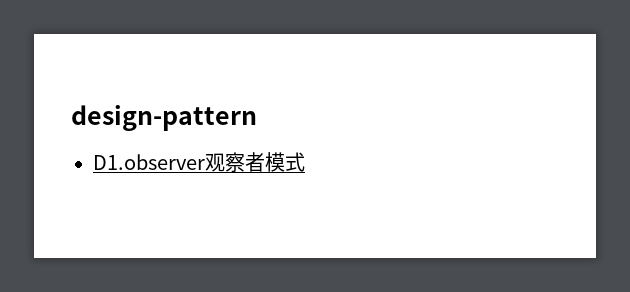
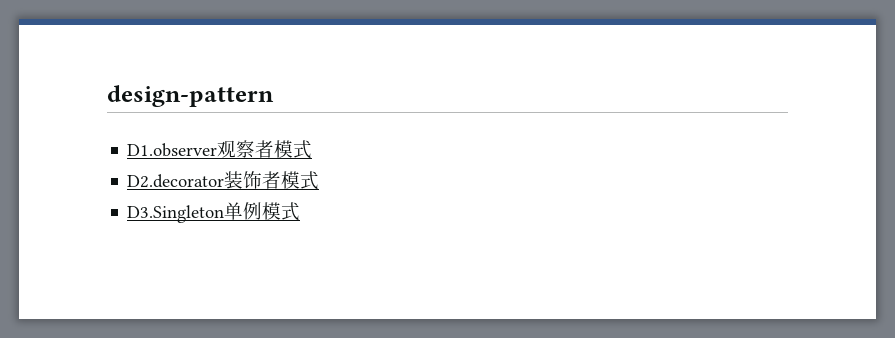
(305, 162) none -> [127,171,320,190] [127,202,301,223] // D2.decorator装饰者模式 // D3.Singleton单例模式

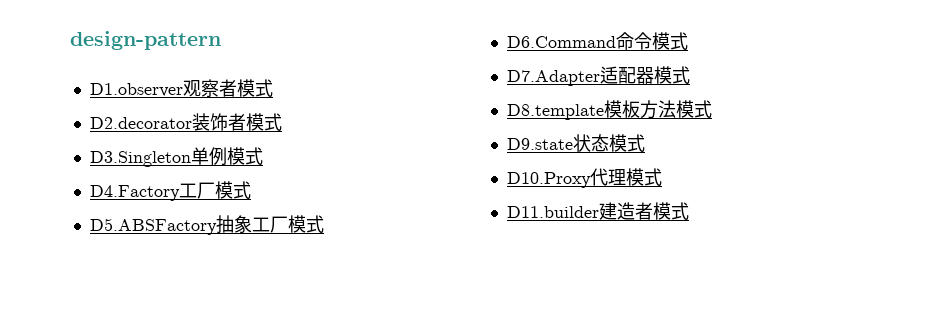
(301, 211) none -> [89,181,251,201] [89,215,324,235] [506,32,688,50] [506,66,690,86] [506,100,712,120] [506,134,645,152] [506,168,662,188] [506,202,689,220] // D4.Factory工厂模式 // D5.ABSFactory抽象工厂模式 // D6.Command命令模式 // D7.Adapter适配器模式 // D8.template模板方法模式 // D9.state状态模式 // D10.Proxy代理模式 // D11.builder建造者模式

